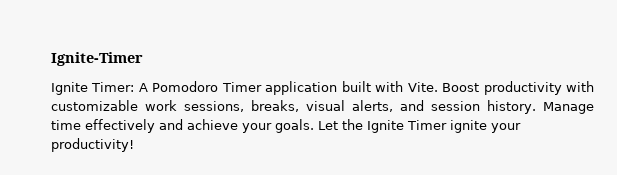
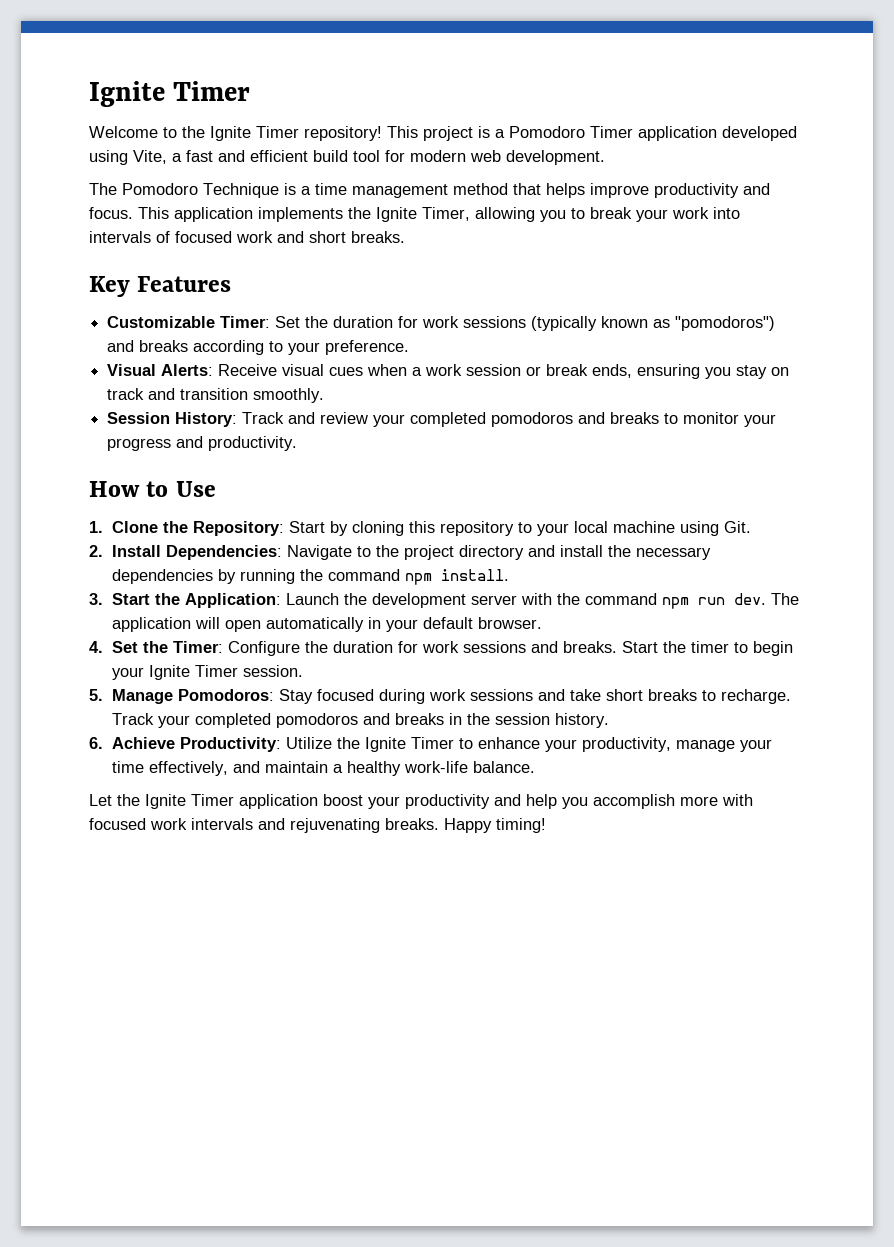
[51,52,143,66] [51,81,594,95] [51,100,594,114] [51,119,521,133] [51,138,134,152] Ignite-Timer // Ignite Timer: A Pomodoro Timer application built with Vite. Boost productivity with customizable work sessions, breaks, visual alerts, and session history. Manage time effectively and achieve your goals. Let the Ignite Timer ignite your productivity! -> [89,81,251,107] [89,126,797,141] [89,150,605,165] [89,183,770,198] [89,207,740,222] [89,231,405,243] [89,276,232,297] [107,316,776,331] [107,340,410,355] [107,364,790,379] [107,388,325,403] [107,412,777,427] [107,436,298,451] [89,481,216,497] [89,521,751,536] [89,545,711,560] [111,569,509,585] [89,593,799,609] [111,617,542,632] [89,641,793,656] [111,665,303,680] [89,689,791,704] [111,713,609,728] [89,737,772,752] [111,761,535,776] [89,794,753,809] [89,818,546,833] Ignite Timer // Welcome to the Ignite Timer repository! This project is a Pomodoro Timer application developed using Vite, a fast and efficient build tool for modern web development. // The Pomodoro Technique is a time management method that helps improve productivity and focus. This application implements the Ignite Timer, allowing you to break your work into intervals of focused work and short breaks. // Key Features // Customizable Timer: Set the duration for work sessions (typically known as "pomodoros") and breaks according to your preference. // Visual Alerts: Receive visual cues when a work session or break ends, ensuring you stay on track and transition smoothly. // Session History: Track and review your completed pomodoros and breaks to monitor your progress and productivity. // How to Use // 1. Clone the Repository: Start by cloning this repository to your local machine using Git. // 2. Install Dependencies: Navigate to the project directory and install the necessary dependencies by running the command npm install. // 3. Start the Application: Launch the development server with the command npm run dev. The application will open automatically in your default browser. // 4. Set the Timer: Configure the duration for work sessions and breaks. Start the timer to begin your Ignite Timer session. // 5. Manage Pomodoros: Stay focused during work sessions and take short breaks to recharge. Track your completed pomodoros and breaks in the session history. // 6. Achieve Productivity: Utilize the Ignite Timer to enhance your productivity, manage your time effectively, and maintain a healthy work-life balance. // Let the Ignite Timer application boost your productivity and help you accomplish more with focused work intervals and rejuvenating breaks. Happy timing!

